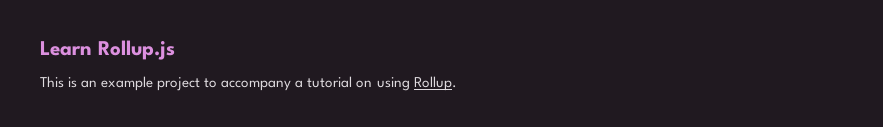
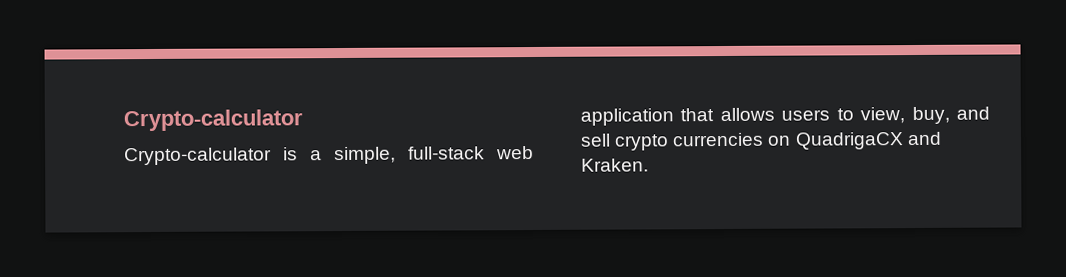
[40,40,175,60] [40,76,457,91] Learn Rollup.js // This is an example project to accompany a tutorial on using Rollup. -> [123,109,303,132] [124,145,534,166] [580,106,990,126] [580,131,942,151] [581,158,649,172] Crypto-calculator // Crypto-calculator is a simple, full-stack web application that allows users to view, buy, and sell crypto currencies on QuadrigaCX and Kraken.

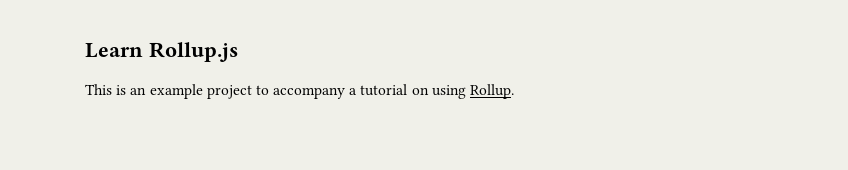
[123,109,303,132] [124,145,534,166] [580,106,990,126] [580,131,942,151] [581,158,649,172] Crypto-calculator // Crypto-calculator is a simple, full-stack web application that allows users to view, buy, and sell crypto currencies on QuadrigaCX and Kraken. -> [85,42,238,62] [85,84,515,99] Learn Rollup.js // This is an example project to accompany a tutorial on using Rollup.

